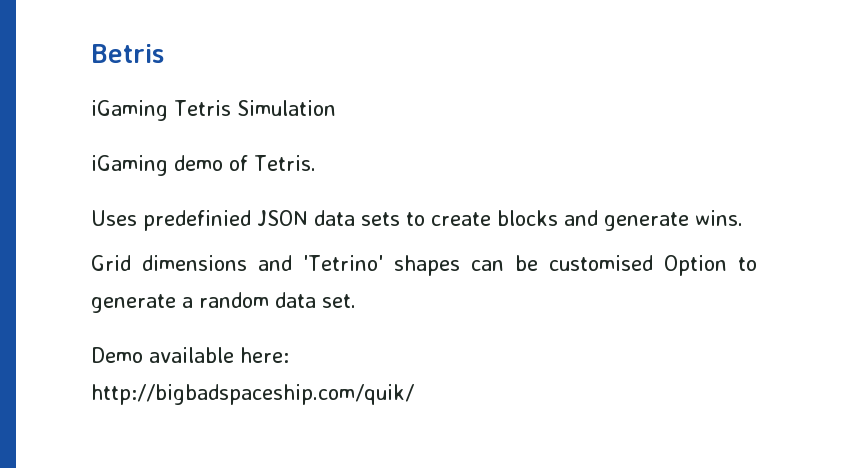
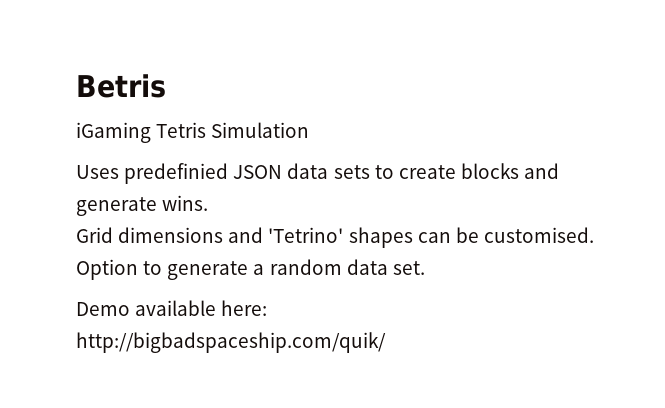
[91,155,316,176] // iGaming demo of Tetris. -> (310, 130) none
[548,255,653,271] customised -> [483,227,594,243] customised.

